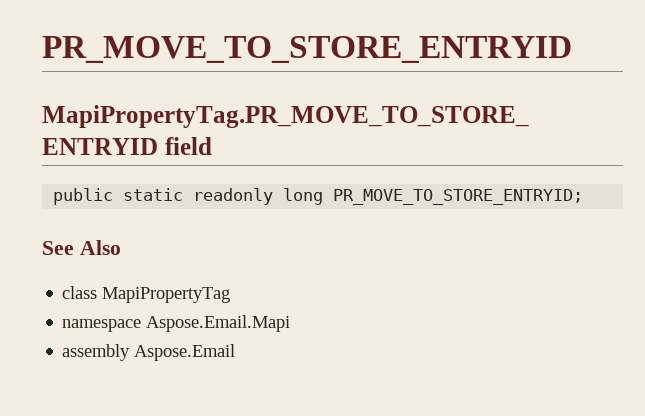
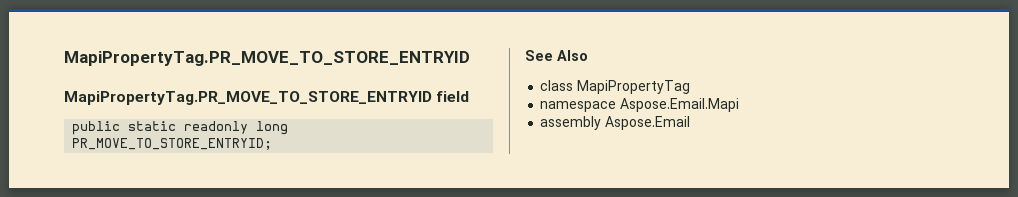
[42,36,572,63] PR_MOVE_TO_STORE_ENTRYID -> [64,51,470,66] MapiPropertyTag.PR_MOVE_TO_STORE_ENTRYID

